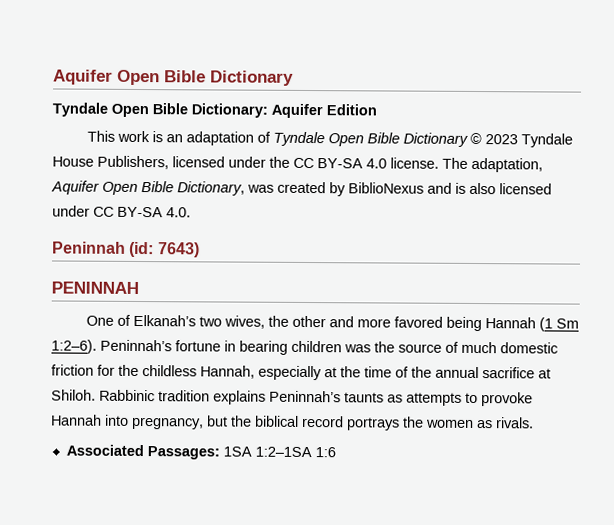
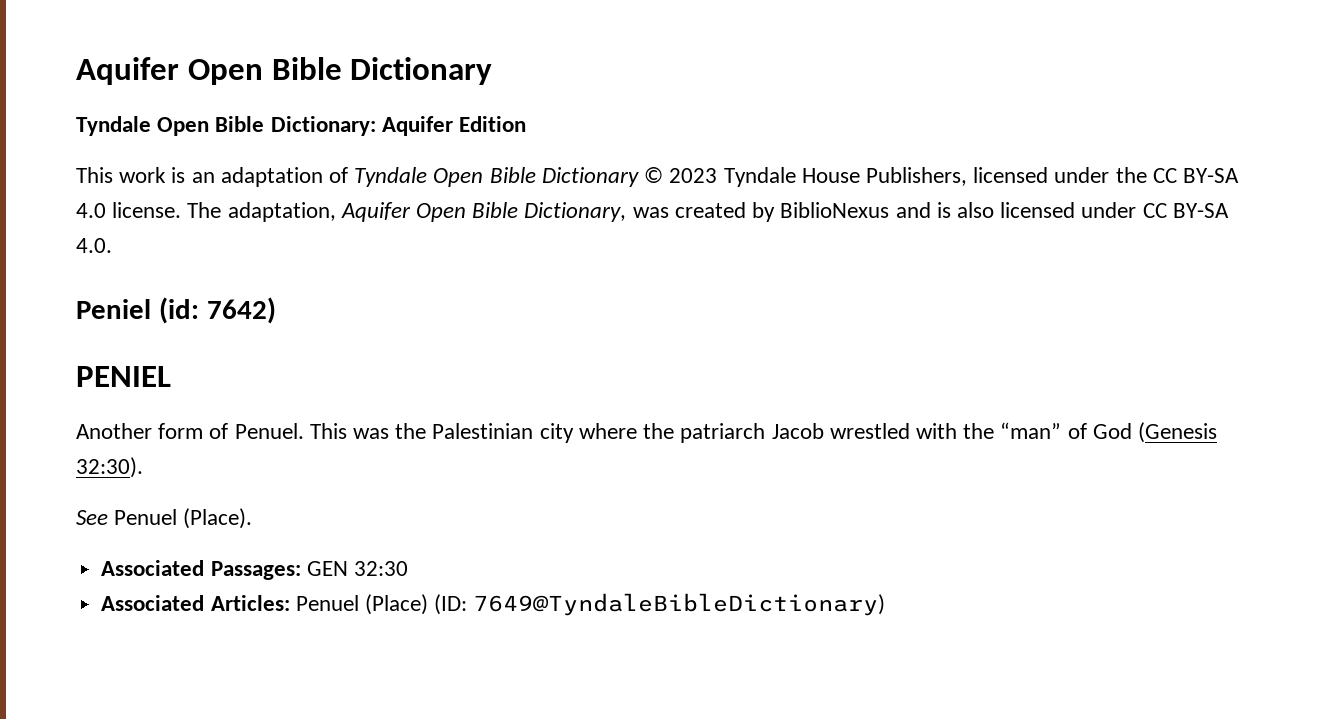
[52,241,200,258] [51,281,139,295] [85,314,579,332] [51,339,558,355] [51,364,551,381] [51,389,533,407] [51,414,534,431] [65,444,336,460] Peninnah (id: 7643) // PENINNAH // One of Elkanah’s two wives, the other and more favored being Hannah (1 Sm 1:2–6). Peninnah’s fortune in bearing children was the source of much domestic friction for the childless Hannah, especially at the time of the annual sacrifice at Shiloh. Rabbinic tradition explains Peninnah’s taunts as attempts to provoke Hannah into pregnancy, but the biblical record portrays the women as rivals. // Associated Passages: 1SA 1:2–1SA 1:6 -> [76,297,276,324] [76,366,171,387] [76,422,1217,443] [76,457,143,478] [76,508,253,529] [101,560,408,580] [101,593,886,616] Peniel (id: 7642) // PENIEL // Another form of Penuel. This was the Palestinian city where the patriarch Jacob wrestled with the “man” of God (Genesis 32:30). // See Penuel (Place). // Associated Passages: GEN 32:30 // Associated Articles: Penuel (Place) (ID: 7649@TyndaleBibleDictionary)

